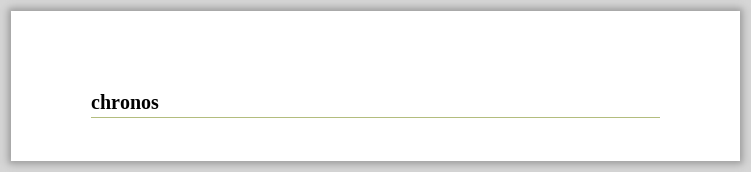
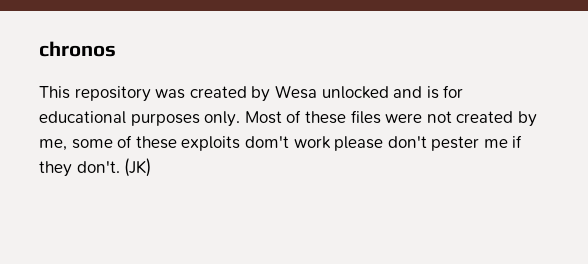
(159, 101) none -> [39,85,464,102] [39,110,537,127] [39,135,523,151] [39,158,152,177] // This repository was created by Wesa unlocked and is for educational purposes only. Most of these files were not created by me, some of these exploits dom't work please don't pester me if they don't. (JK)

